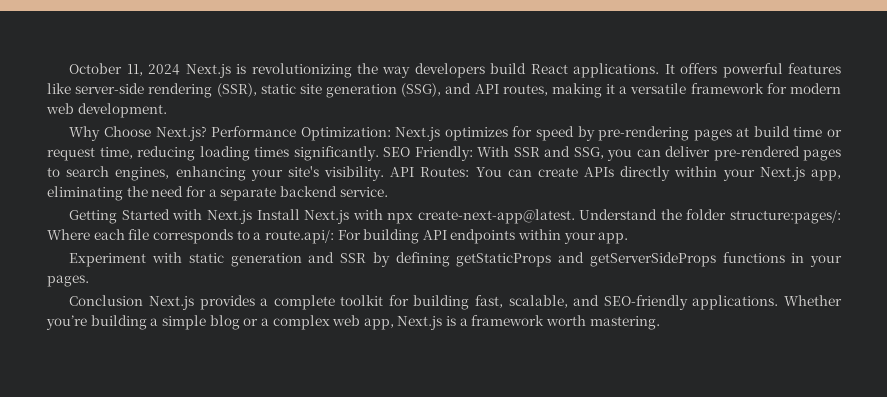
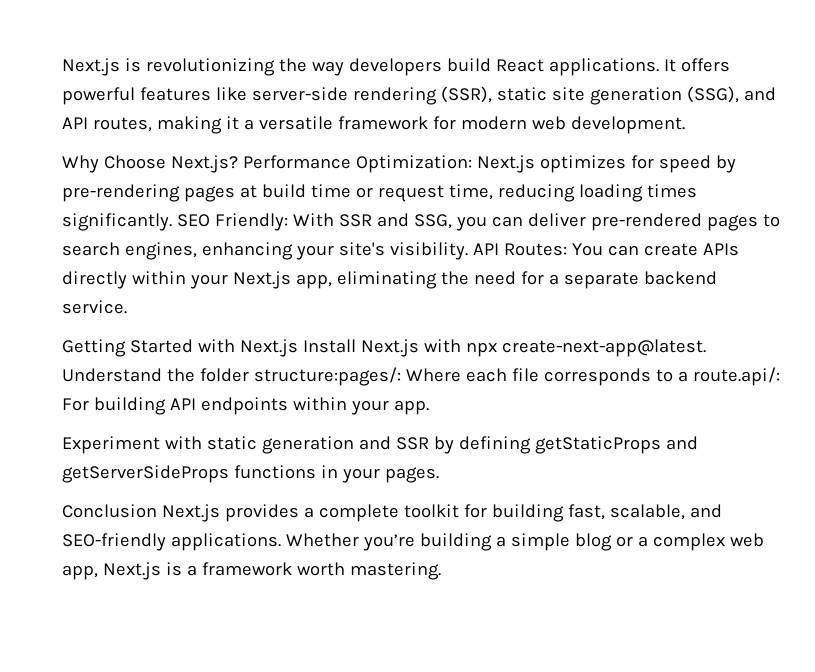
[69,63,181,76] October 11, 2024 -> (62, 67) none

